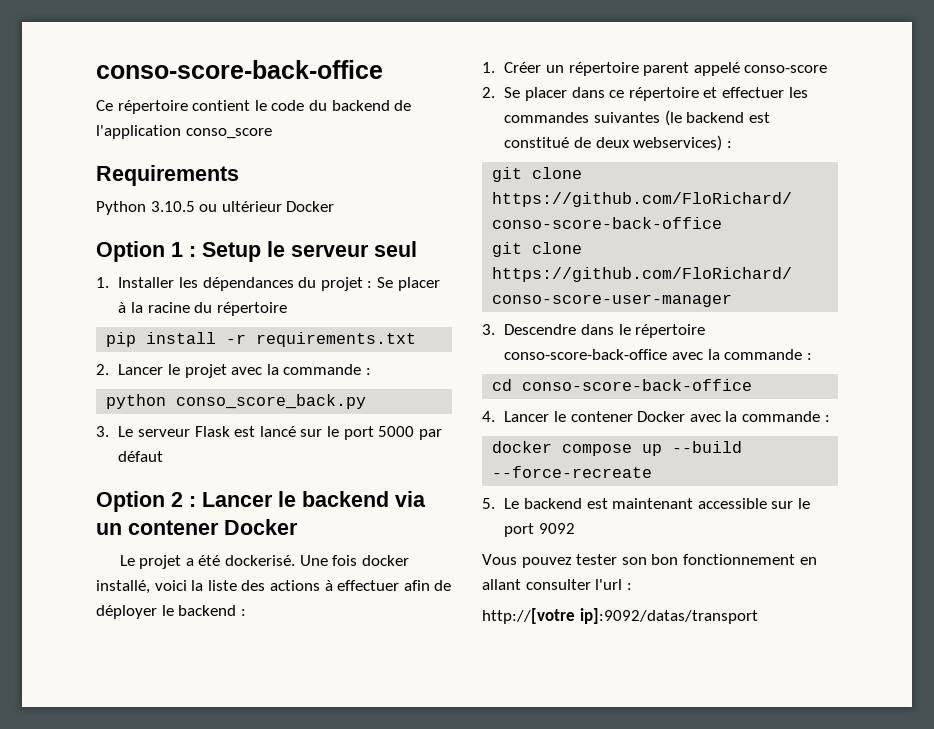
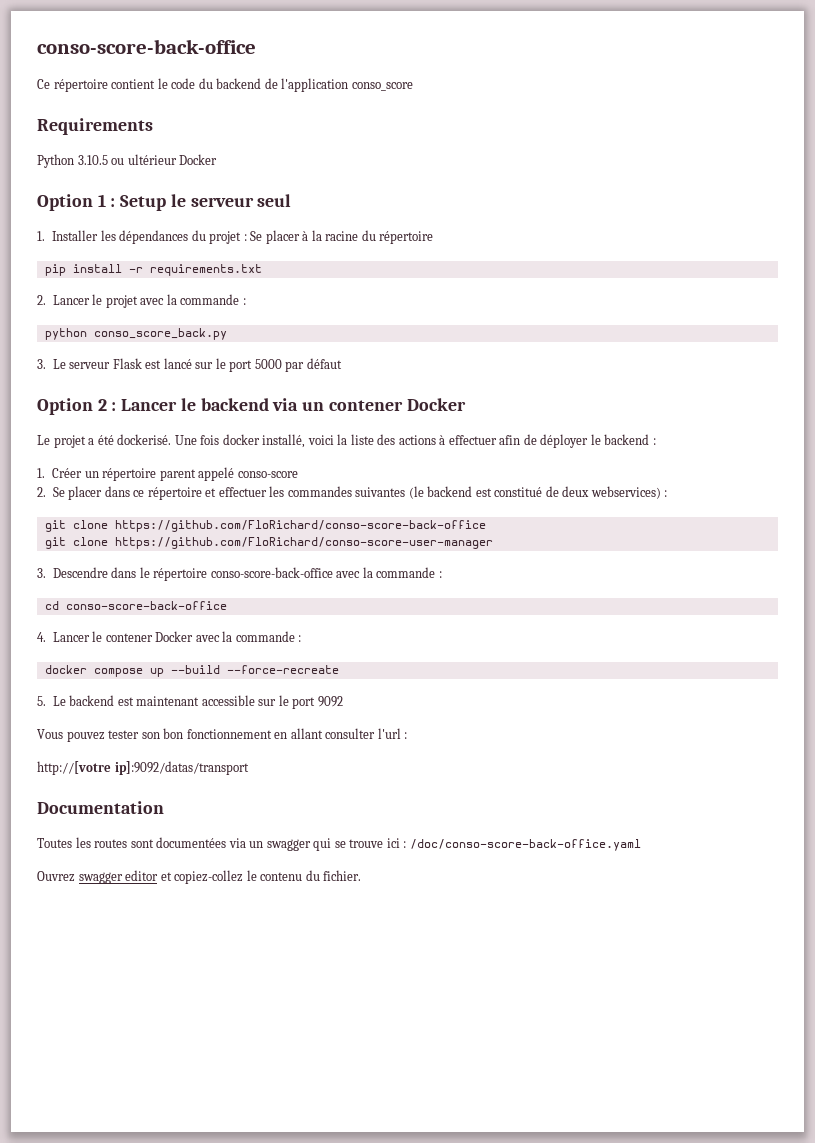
(758, 616) none -> [37,801,164,814] [37,837,641,851] [37,870,362,884] // Documentation // Toutes les routes sont documentées via un swagger qui se trouve ici : /doc/conso-score-back-office.yaml // Ouvrez swagger editor et copiez-collez le contenu du fichier.

